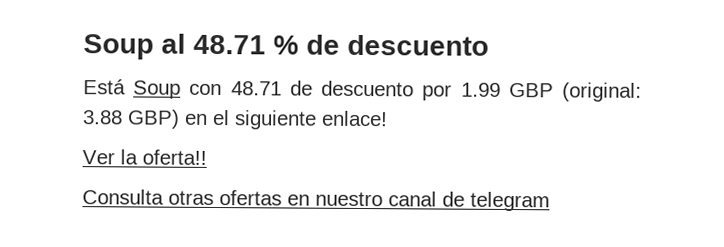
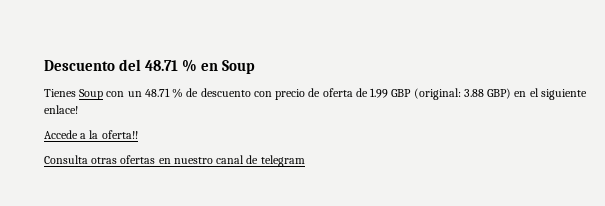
[83,33,489,60] [83,79,453,101] Soup al 48.71 % de descuento // Está Soup con 48.71 de descuento por -> [44,59,255,74] [44,88,368,100] Descuento del 48.71 % en Soup // Tienes Soup con un 48.71 % de descuento con precio de oferta de
[82,150,115,165] Ver -> [44,130,87,139] Accede a

